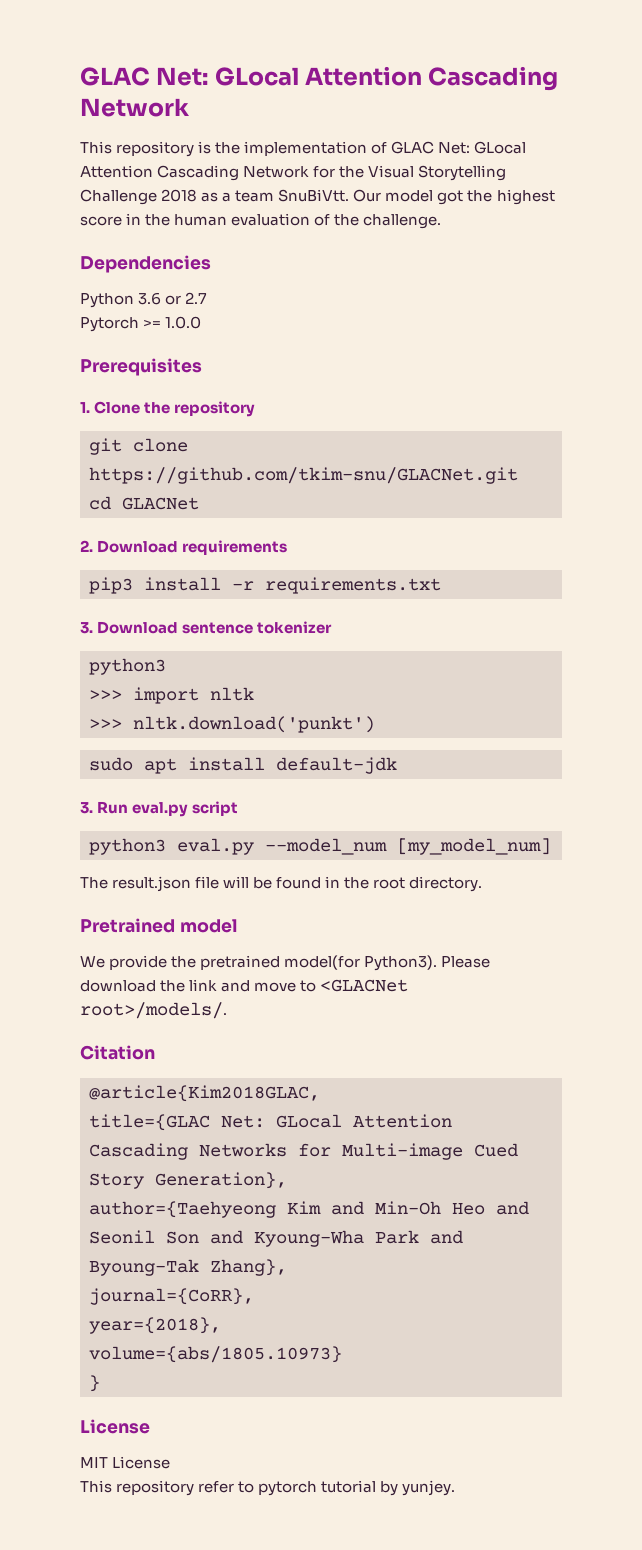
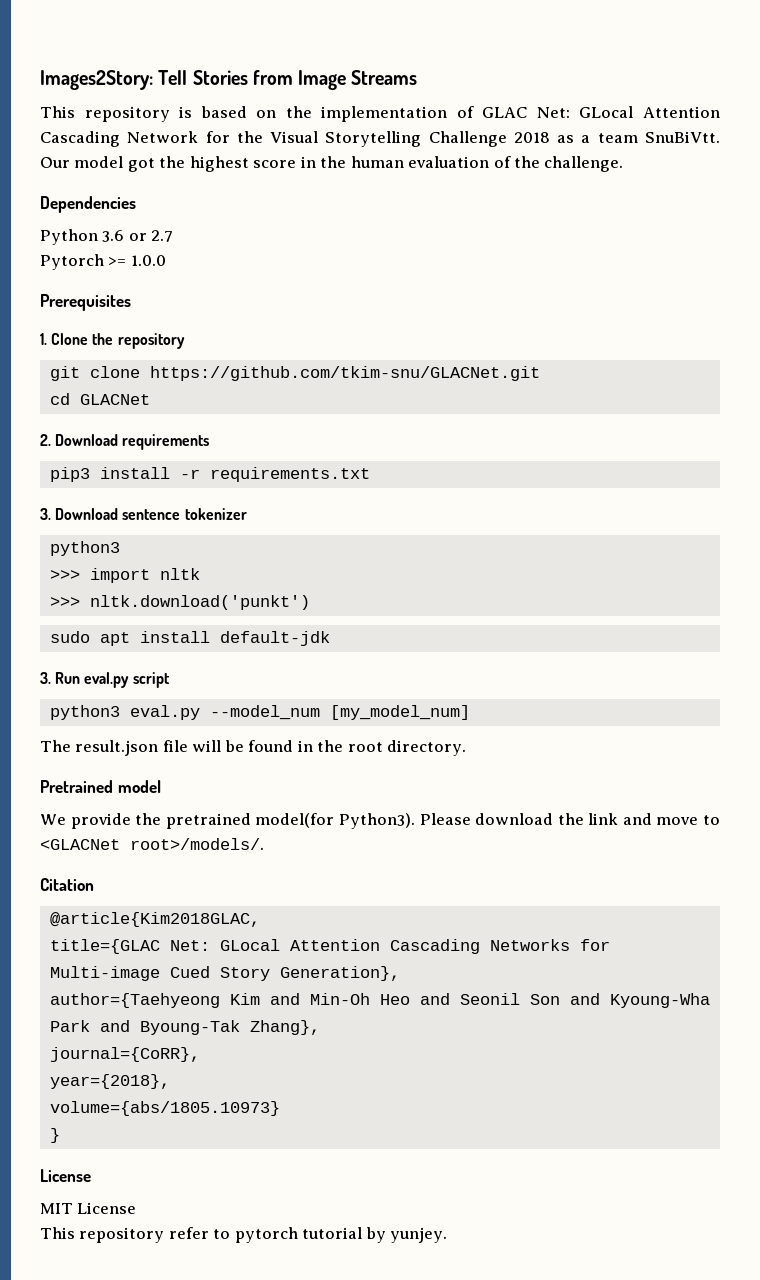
[80,66,559,91] [80,98,189,117] GLAC Net: GLocal Attention Cascading Network -> [40,70,418,90] Images2Story: Tell Stories from Image Streams
(212, 147) none -> [200,106,277,118] based on

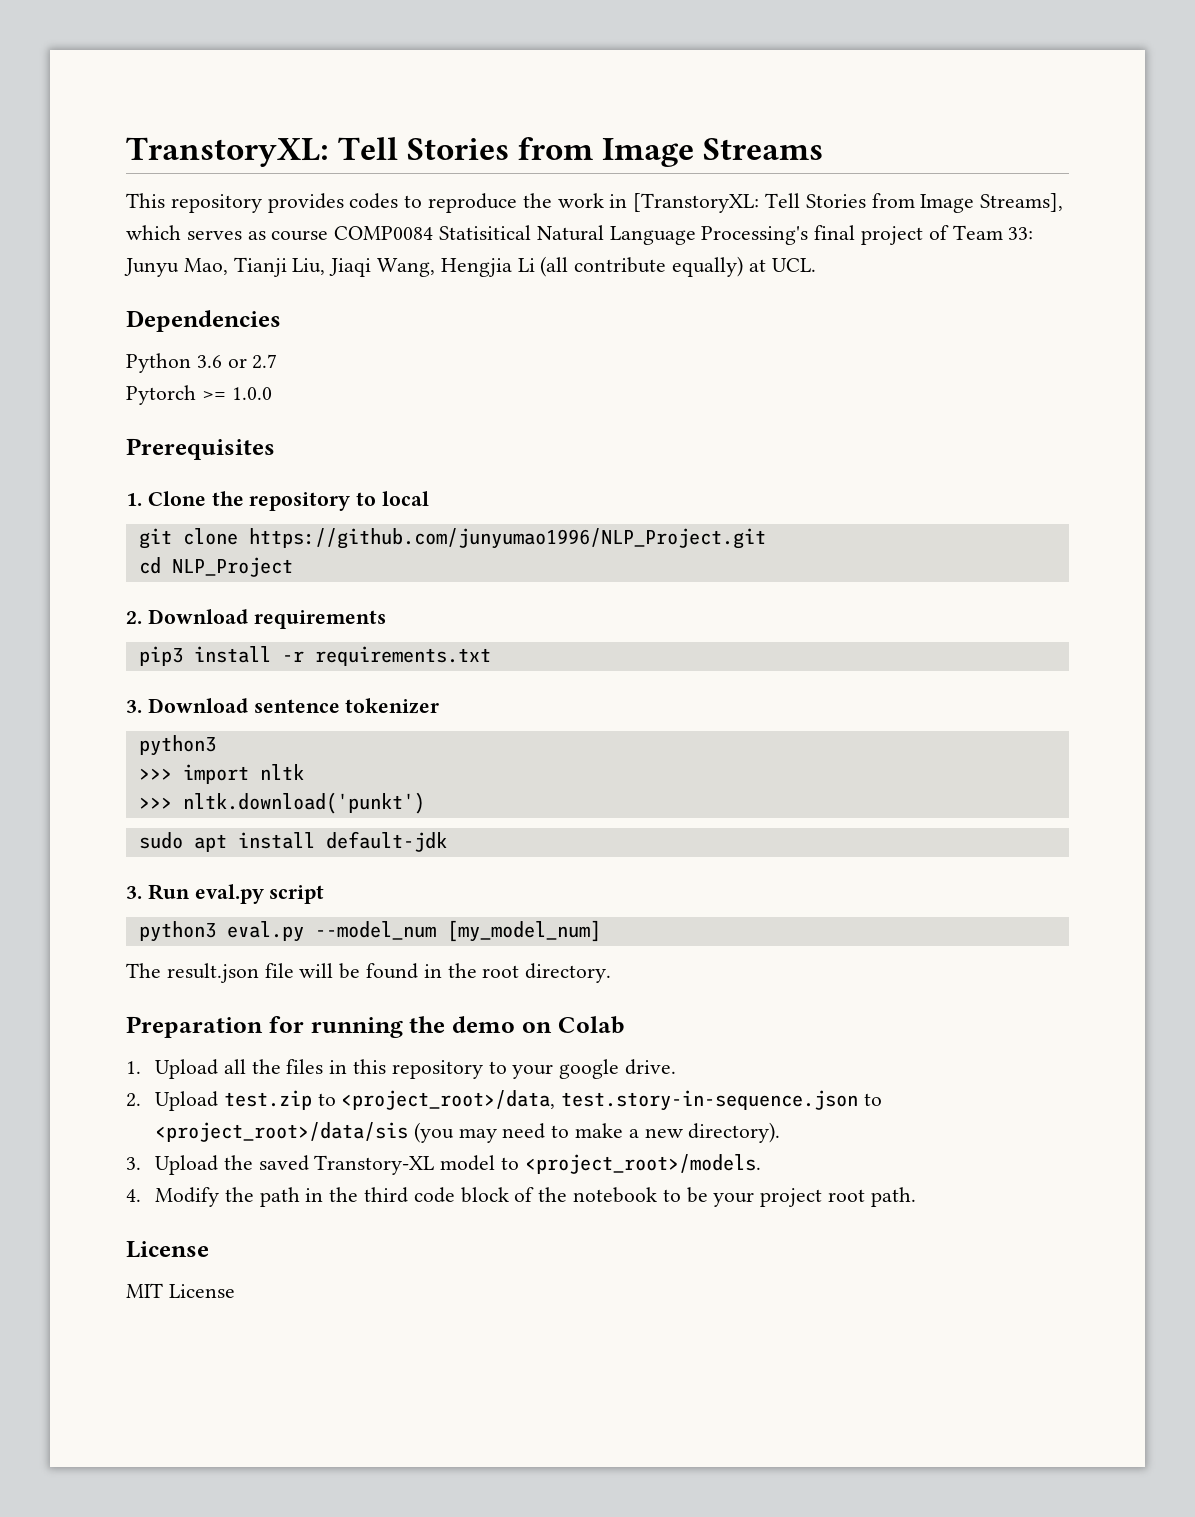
[40,70,153,90] Images2Story: -> [126,137,329,167] TranstoryXL:
[179,106,720,122] [40,131,720,147] [40,156,624,172] is based on the implementation of GLAC Net: GLocal Attention Cascading Network for the Visual Storytelling Challenge 2018 as a team SnuBiVtt. Our model got the highest score in the human evaluation of the challenge. -> [267,193,1064,213] [126,225,1034,245] [124,256,816,277] provides codes to reproduce the work in [TranstoryXL: Tell Stories from Image Streams], which serves as course COMP0084 Statisitical Natural Language Processing's final project of Team 33: Junyu Mao, Tianji Liu, Jiaqi Wang, Hengjia Li (all contribute equally) at UCL.
(185, 341) none -> [356,491,430,506] to local
[149,366,540,381] https://github.com/tkim-snu/GLACNet.git -> [248,528,766,549] https://github.com/junyumao1996/NLP_Project.git
[79,394,150,405] GLACNet -> [171,557,293,577] NLP_Project
[40,780,161,793] [40,813,721,829] [40,838,264,850] [40,878,94,891] [49,912,260,927] [49,939,610,954] [49,966,400,981] [49,993,710,1008] [49,1020,320,1035] [49,1047,200,1062] [49,1074,170,1089] [49,1101,280,1116] [49,1128,60,1143] [40,1169,91,1182] [40,1202,137,1214] [40,1227,448,1243] Pretrained model // We provide the pretrained model(for Python3). Please download the link and move to <GLACNet root>/models/. // Citation // @article{Kim2018GLAC, // title={GLAC Net: GLocal Attention Cascading Networks for Multi-image Cued Story Generation}, // author={Taehyeong Kim and Min-Oh Heo and Seonil Son and Kyoung-Wha Park and Byoung-Tak Zhang}, // journal={CoRR}, // year={2018}, // volume={abs/1805.10973} // } // License // MIT License // This repository refer to pytorch tutorial by yunjey. -> [126,1016,625,1038] [126,1059,677,1079] [126,1090,882,1111] [154,1122,781,1143] [126,1154,761,1175] [126,1187,916,1207] [126,1241,209,1258] [126,1283,235,1298] Preparation for running the demo on Colab // 1. Upload all the files in this repository to your google drive. // 2. Upload test.zip to <project_root>/data, test.story-in-sequence.json to <project_root>/data/sis (you may need to make a new directory). // 3. Upload the saved Transtory-XL model to <project_root>/models. // 4. Modify the path in the third code block of the notebook to be your project root path. // License // MIT License

